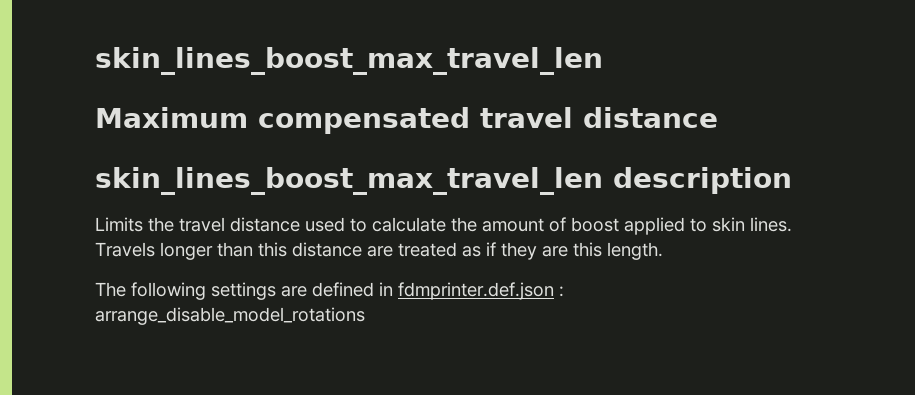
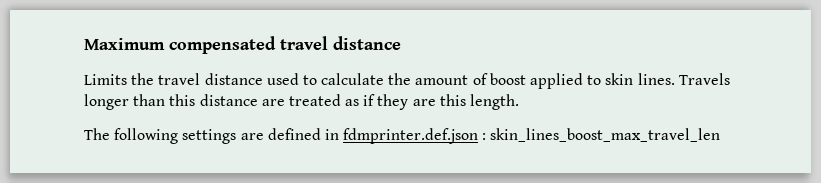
[95,47,603,75] skin_lines_boost_max_travel_len // -> (84, 44) none
[95,167,792,195] // skin_lines_boost_max_travel_len description -> (401, 43) none
[95,307,365,325] arrange_disable_model_rotations -> [490,128,721,142] skin_lines_boost_max_travel_len

